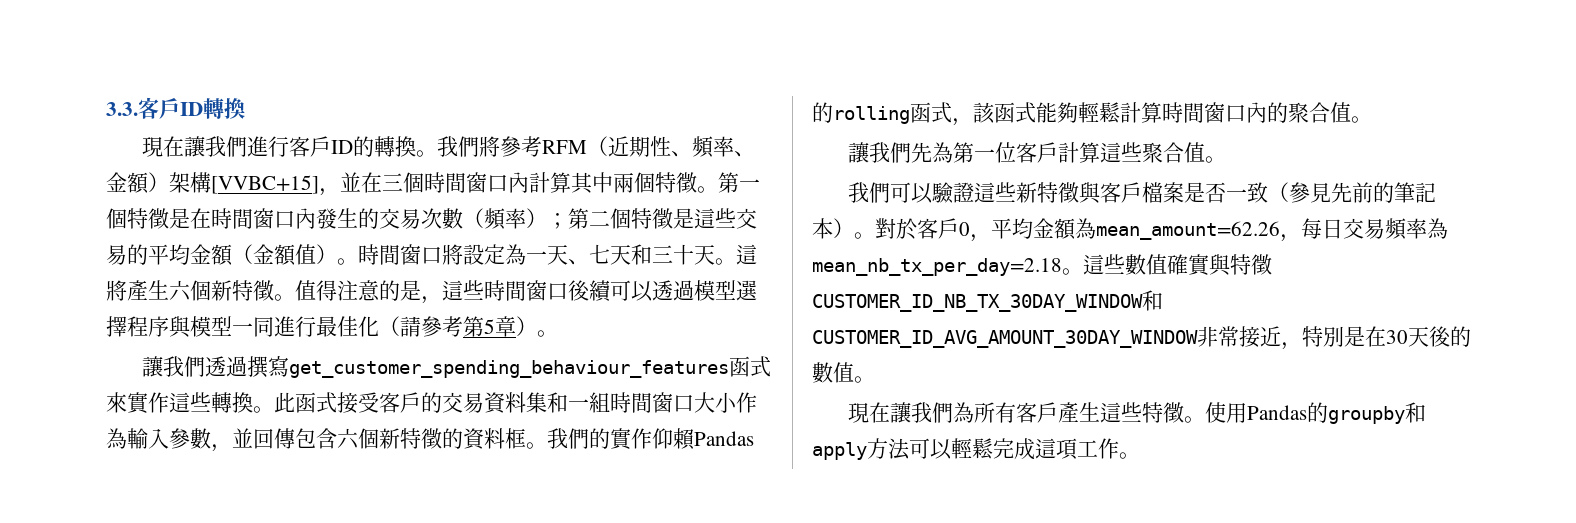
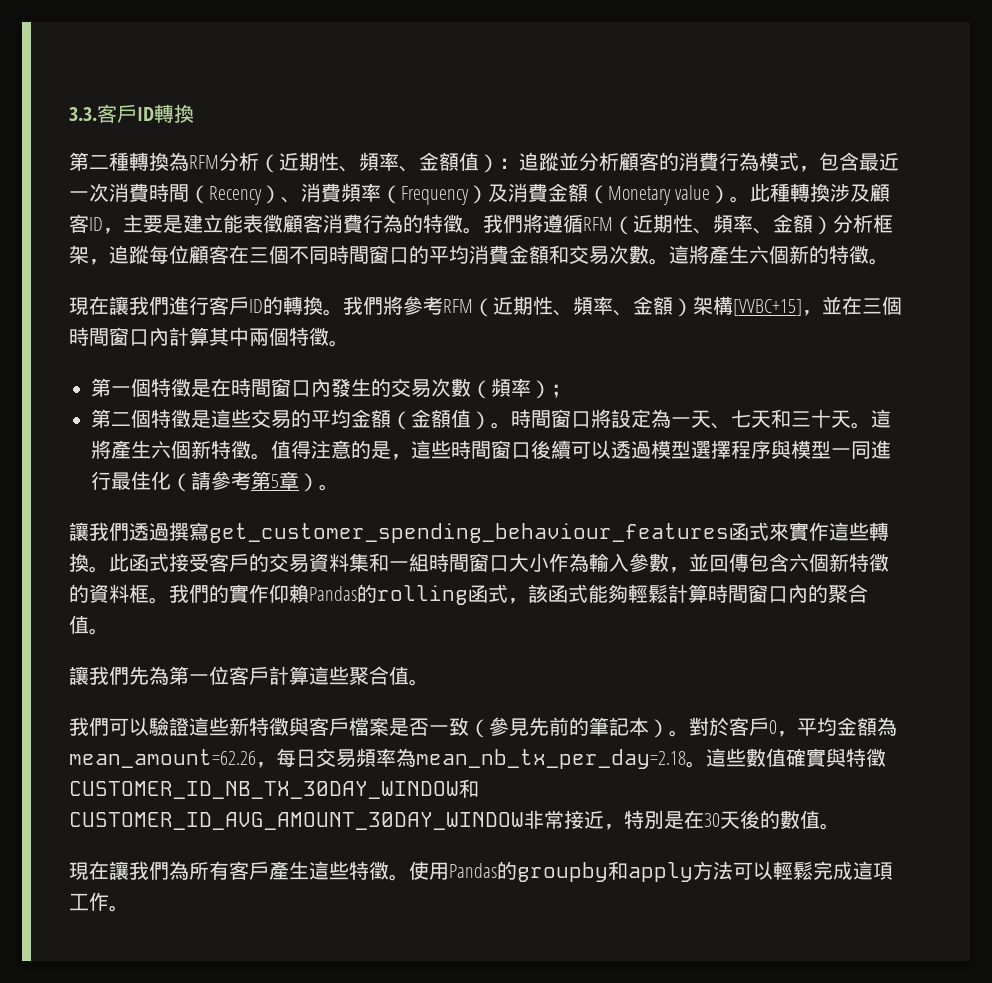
(245, 108) none -> [69,152,899,173] [69,183,891,205] [69,214,893,235] [69,245,889,265] // 第二種轉換為RFM分析（近期性、頻率、金額值）：追蹤並分析顧客的消費行為模式，包含最近一次消費時間（Recency）、消費頻率（Frequency）及消費金額（Monetary value）。此種轉換涉及顧客ID，主要是建立能表徵顧客消費行為的特徵。我們將遵循RFM（近期性、頻率、金額）分析框架，追蹤每位顧客在三個不同時間窗口的平均消費金額和交易次數。這將產生六個新的特徵。
(718, 189) none -> (349, 343) //
(568, 221) none -> (571, 391) //

